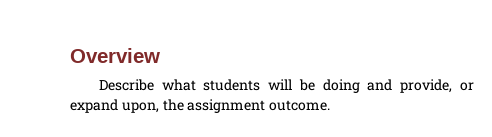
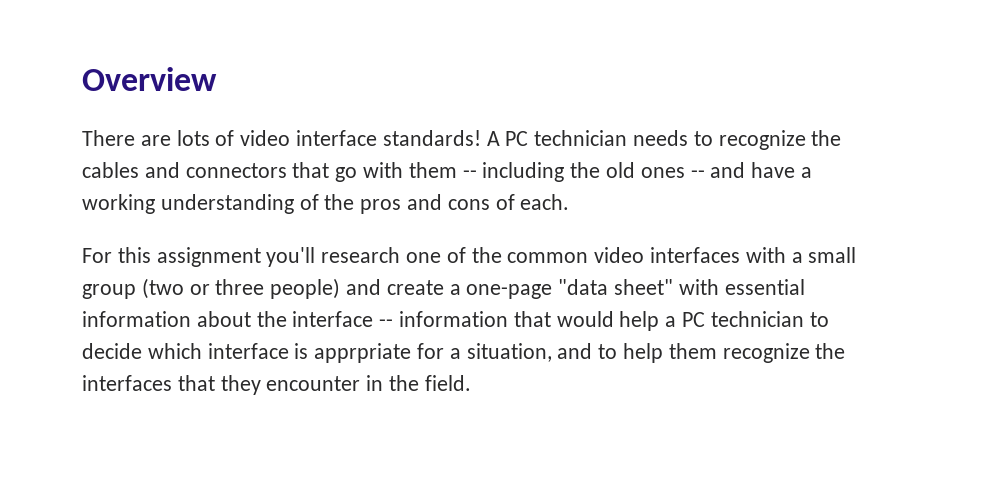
[98,79,474,93] [70,99,331,113] Describe what students will be doing and provide, or expand upon, the assignment outcome. -> [82,130,842,150] [82,162,813,182] [82,194,570,214] [82,247,857,267] [82,278,805,299] [82,311,829,331] [82,343,846,363] [82,375,471,395] There are lots of video interface standards! A PC technician needs to recognize the cables and connectors that go with them -- including the old ones -- and have a working understanding of the pros and cons of each. // For this assignment you'll research one of the common video interfaces with a small group (two or three people) and create a one-page "data sheet" with essential information about the interface -- information that would help a PC technician to decide which interface is apprpriate for a situation, and to help them recognize the interfaces that they encounter in the field.

